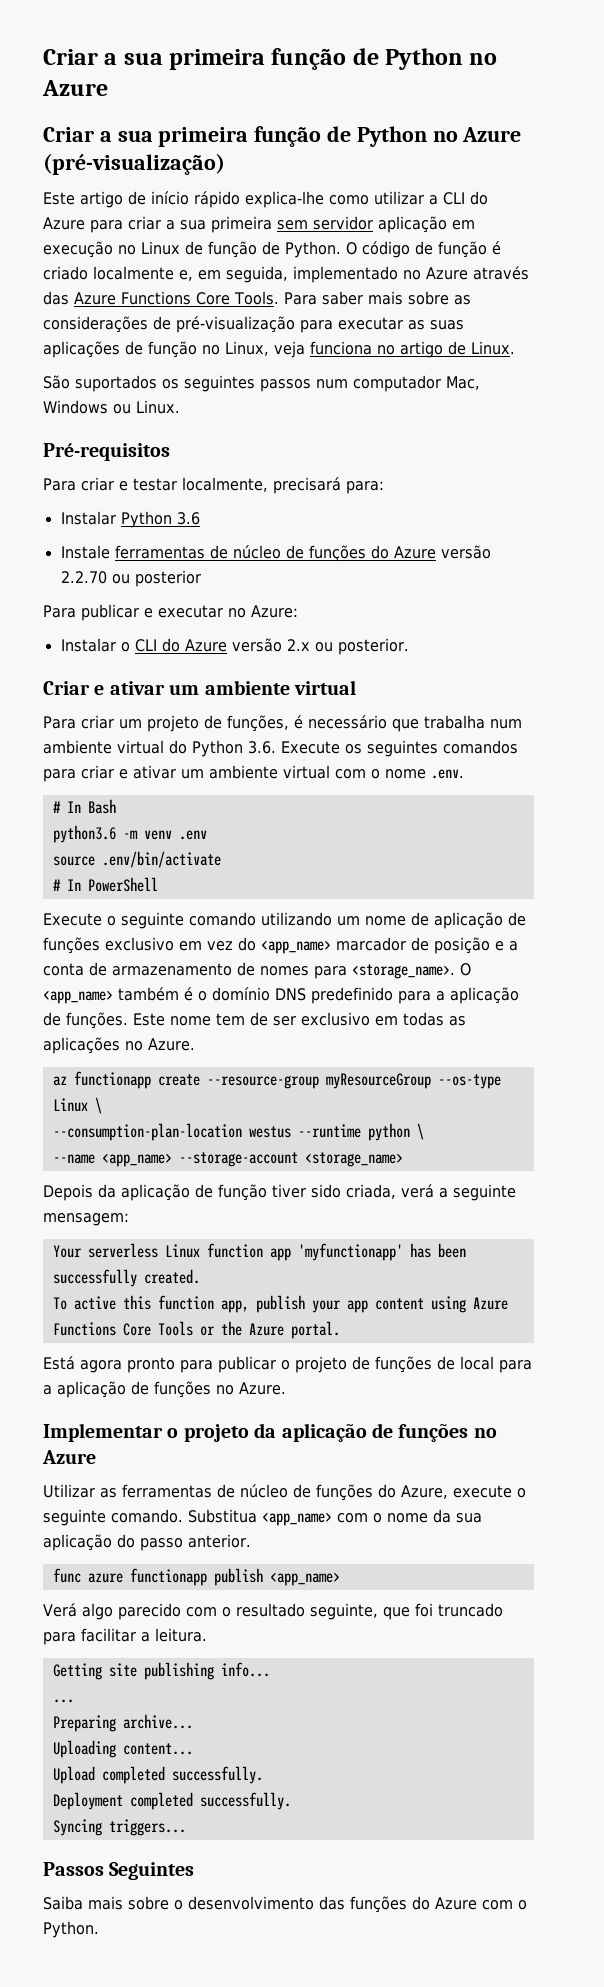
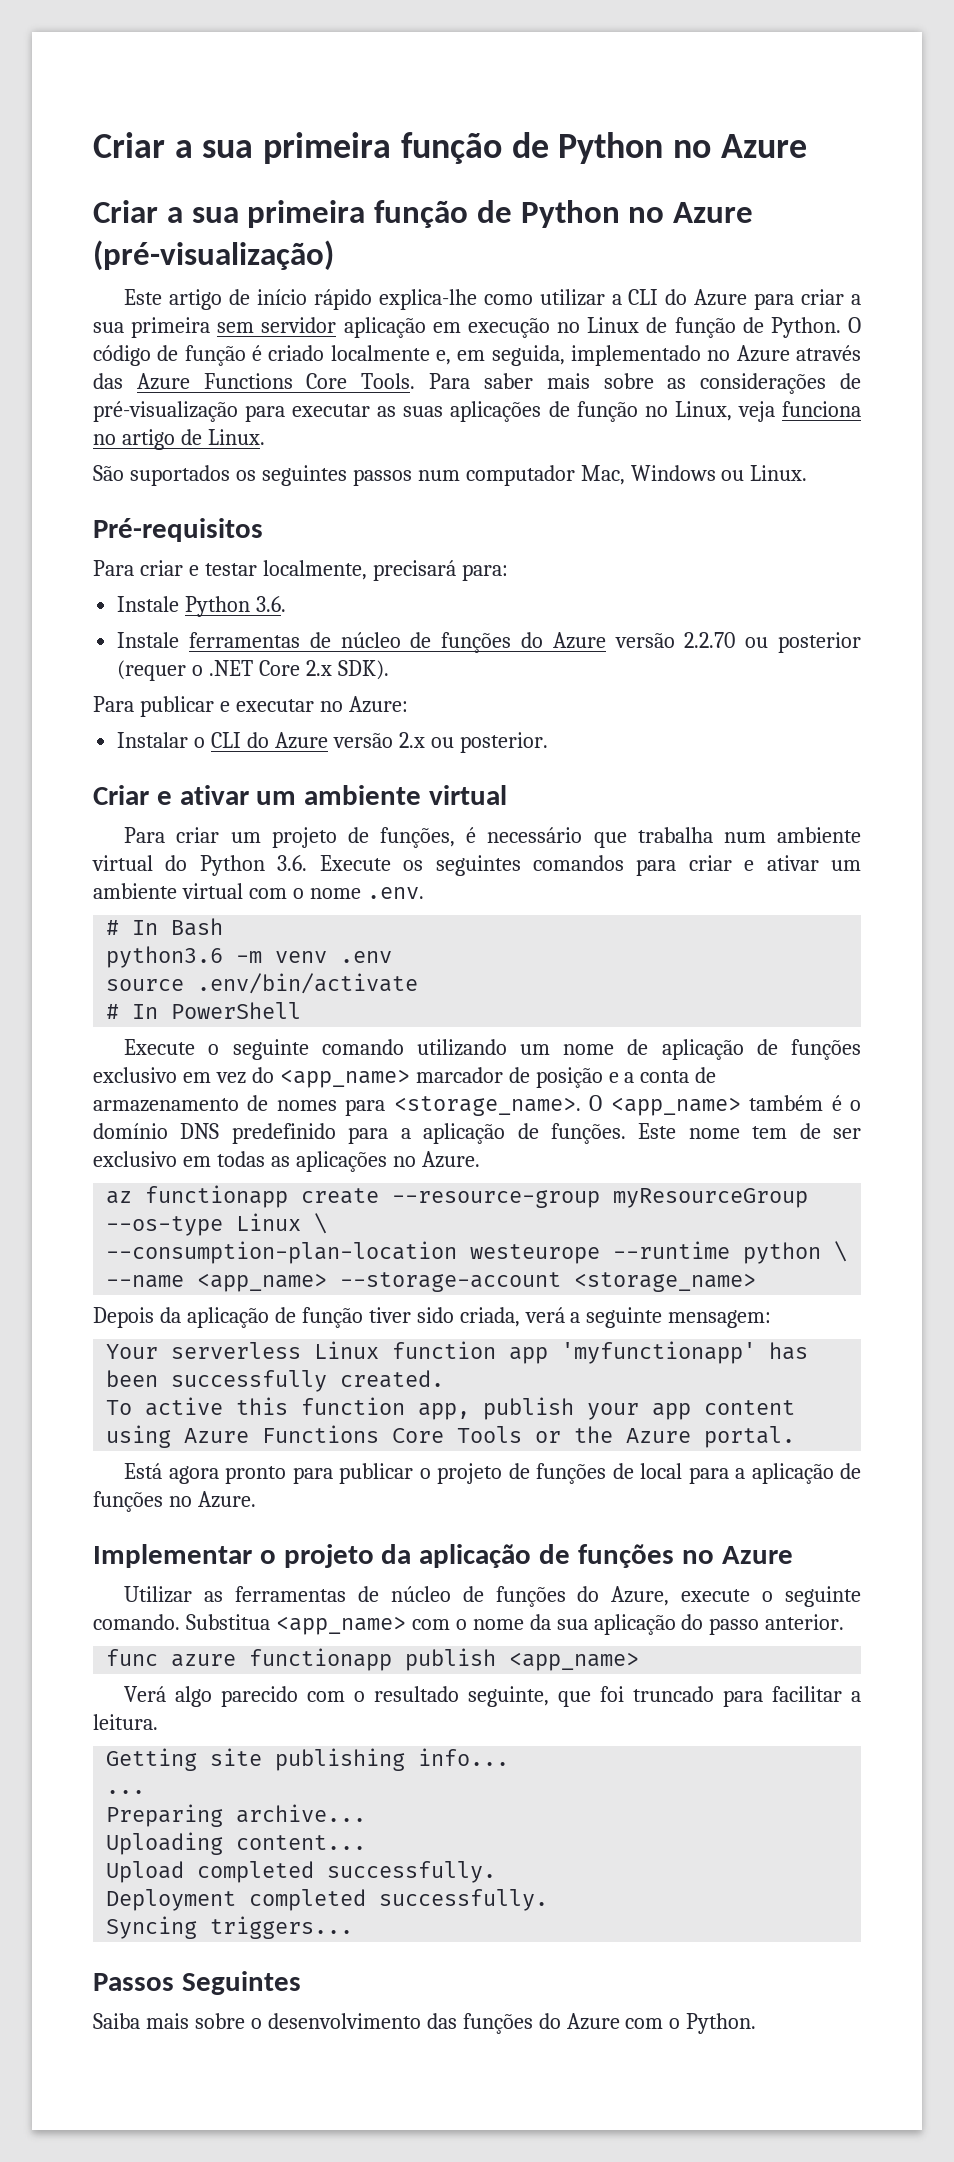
[60,511,200,528] Instalar Python 3.6 -> [117,596,287,617] Instale Python 3.6.
(201, 578) none -> [117,660,389,681] (requer o .NET Core 2.x SDK).
[248,1126,291,1138] westus -> [470,1244,601,1264] westeurope

